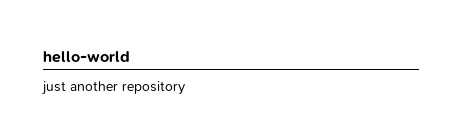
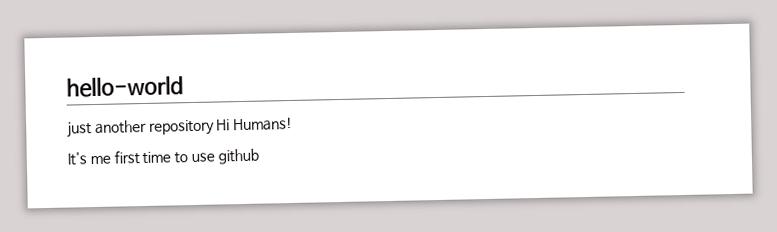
(185, 88) none -> [216,116,294,132] [67,148,259,166] Hi Humans! // It's me first time to use github

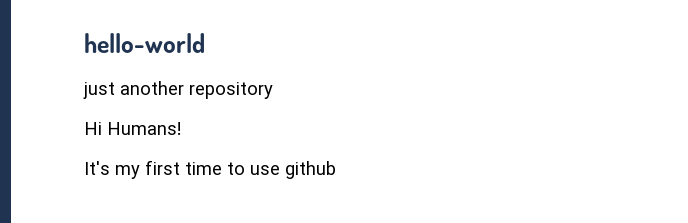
(215, 127) none -> (273, 90) //
[89,155,111,165] me -> [115,165,140,179] my

